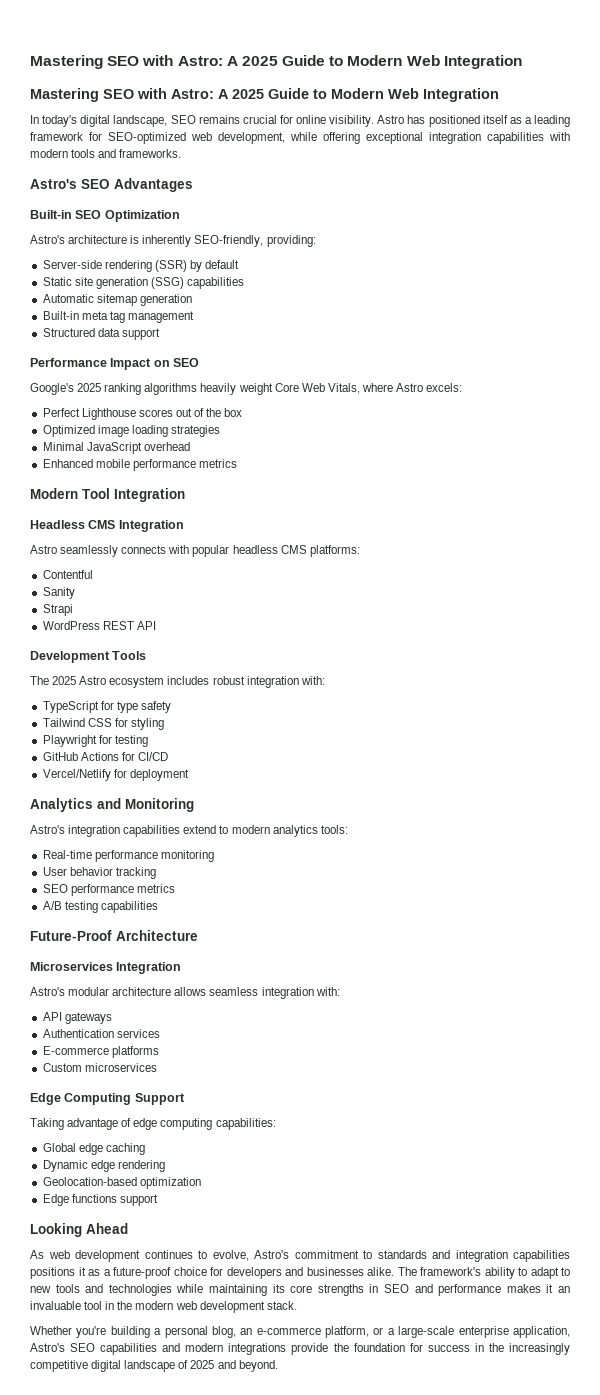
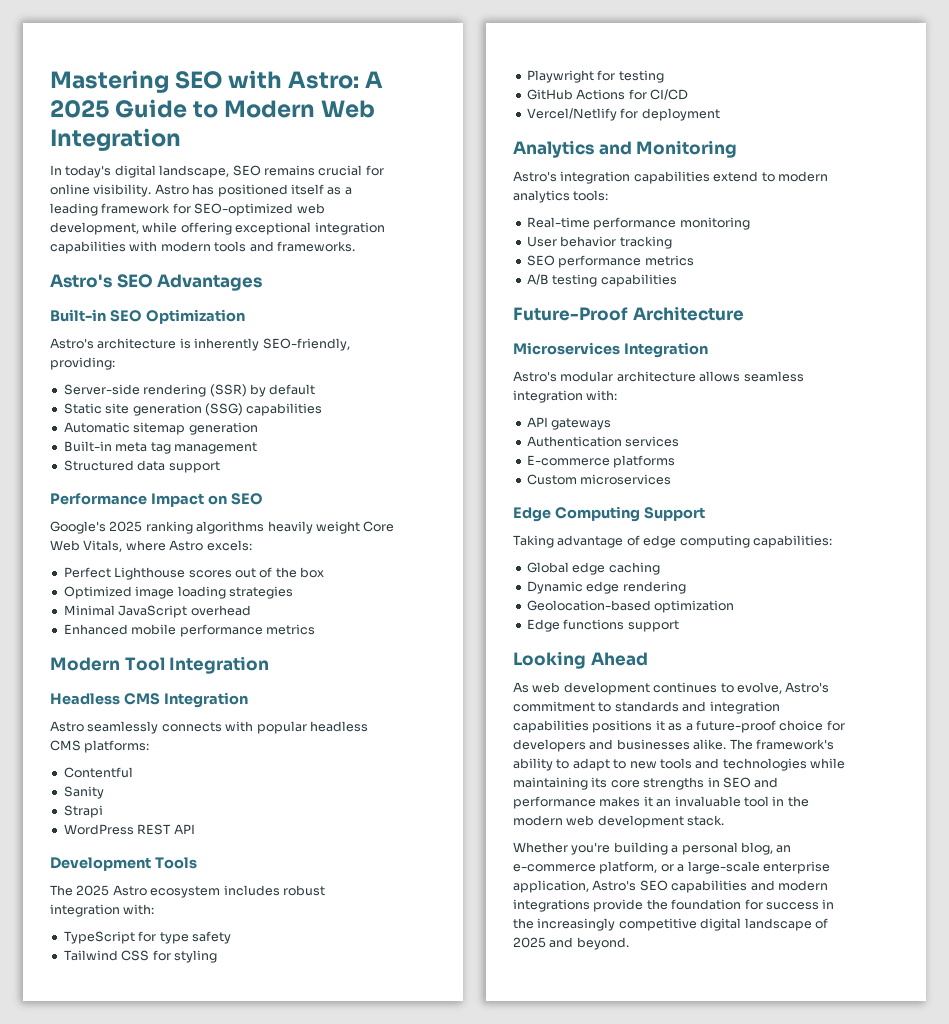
[30,88,499,102] // Mastering SEO with Astro: A 2025 Guide to Modern Web Integration -> (181, 139) none

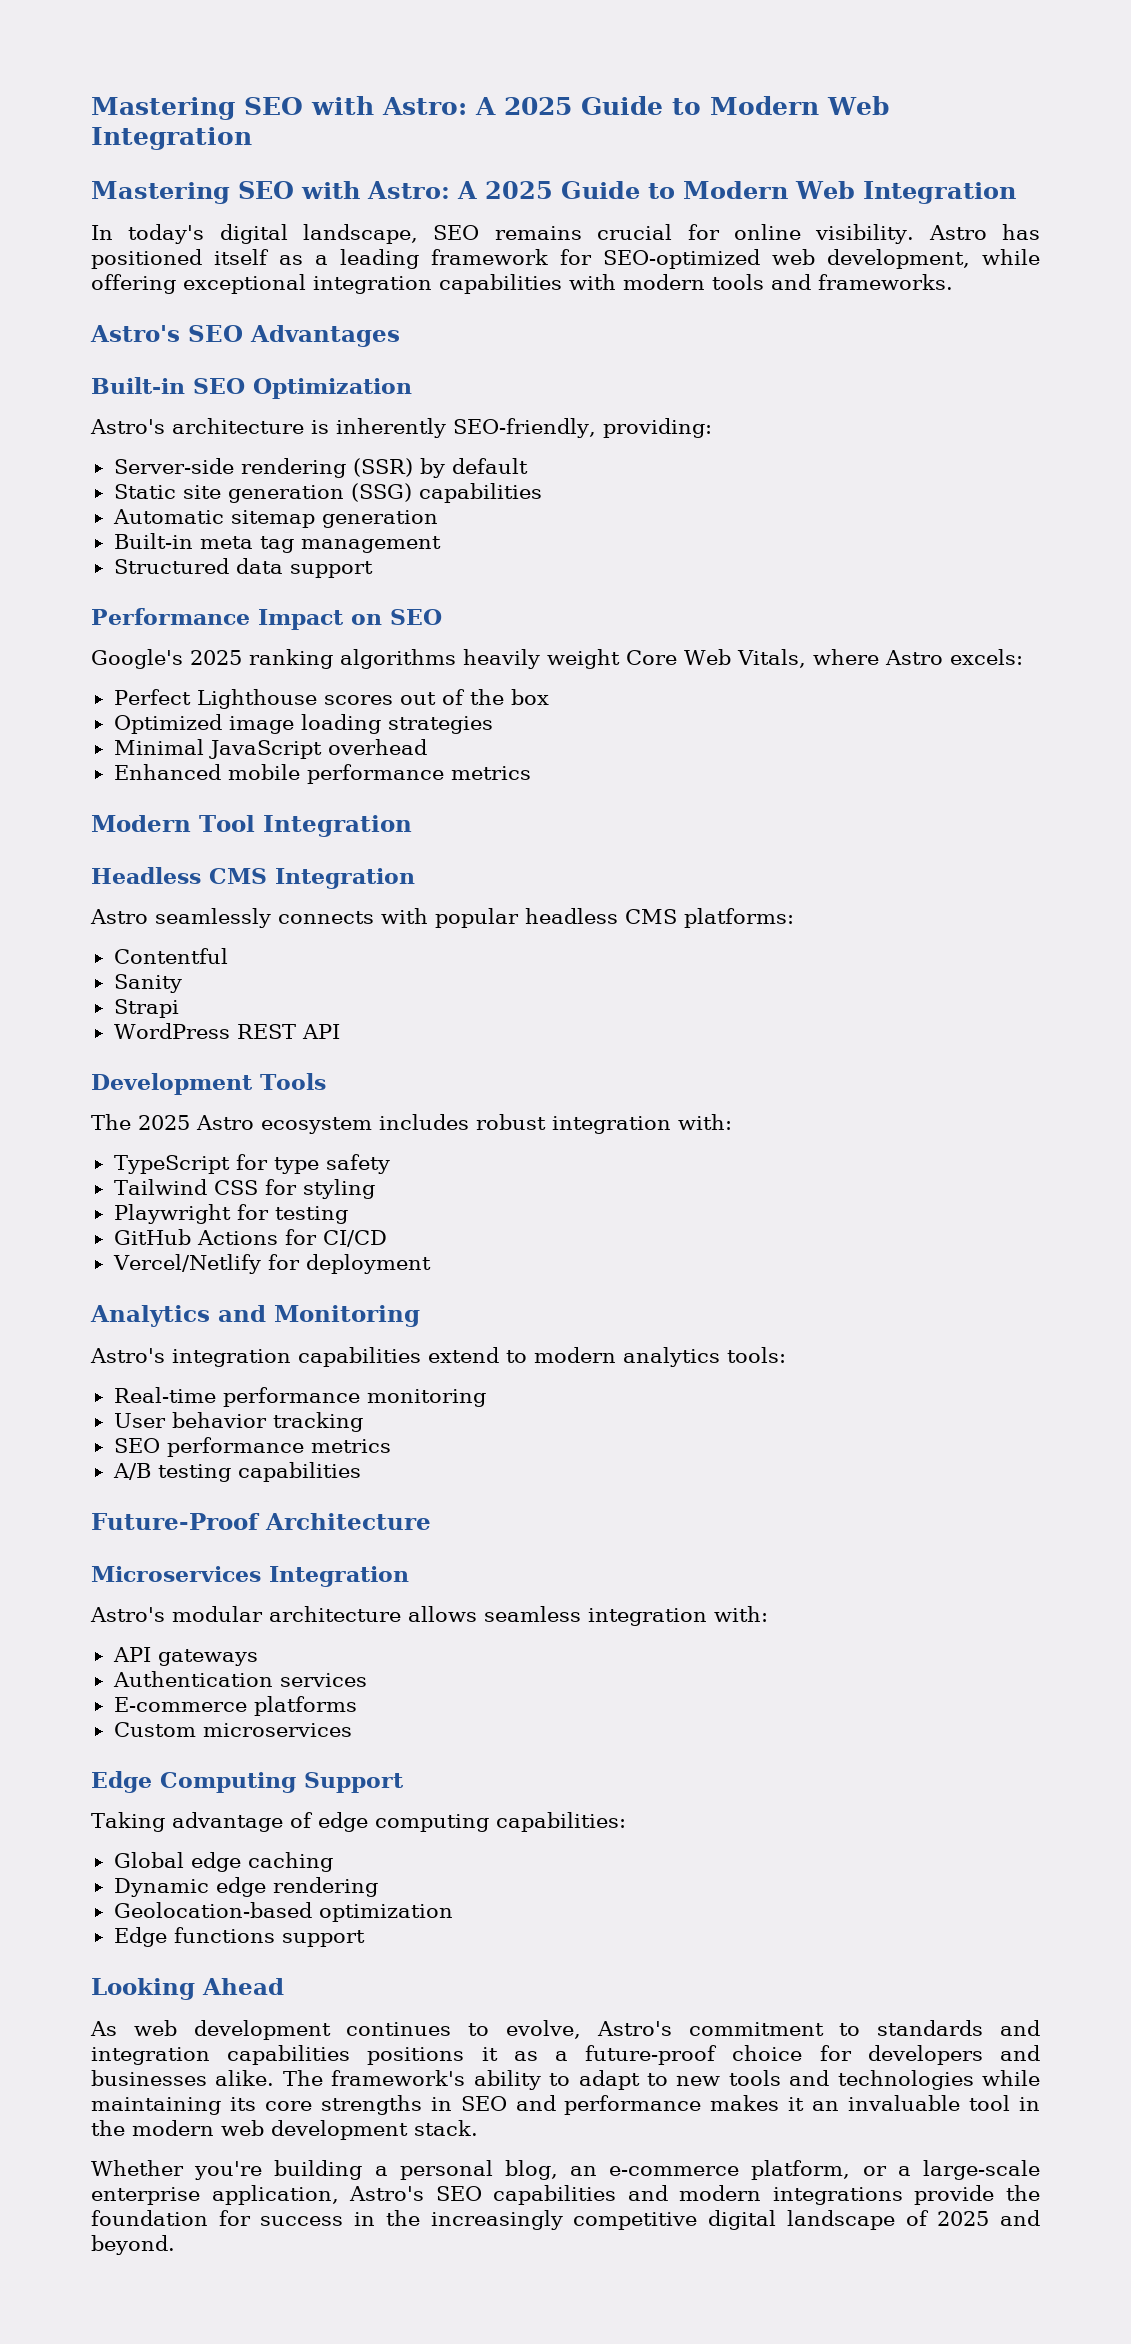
(181, 139) none -> [91,181,1016,204] // Mastering SEO with Astro: A 2025 Guide to Modern Web Integration

